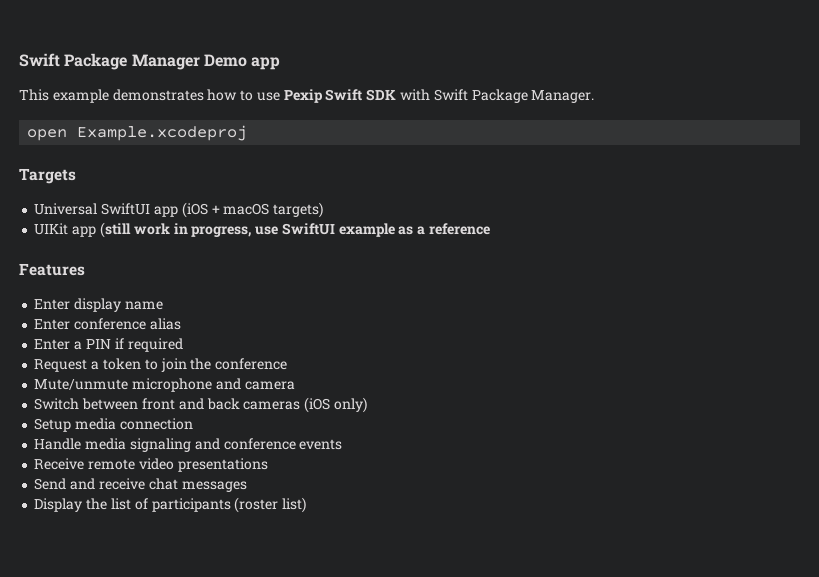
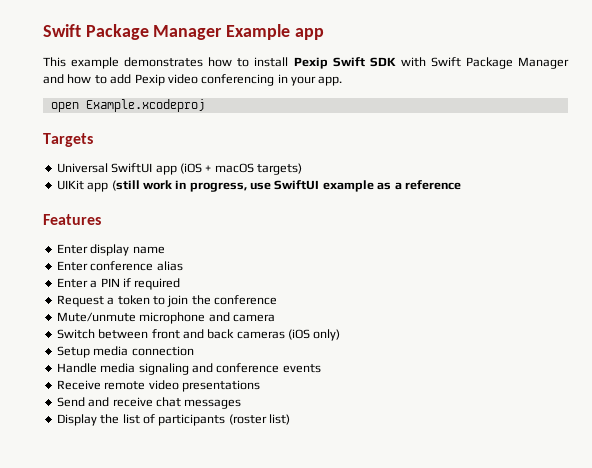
[19,53,247,70] Swift Package Manager Demo -> [43,24,291,40] Swift Package Manager Example
[256,92,280,101] use -> [254,57,289,67] install
[531,90,595,103] Manager. -> [517,57,569,69] [43,74,343,86] Manager and how to add Pexip video conferencing in your app.

